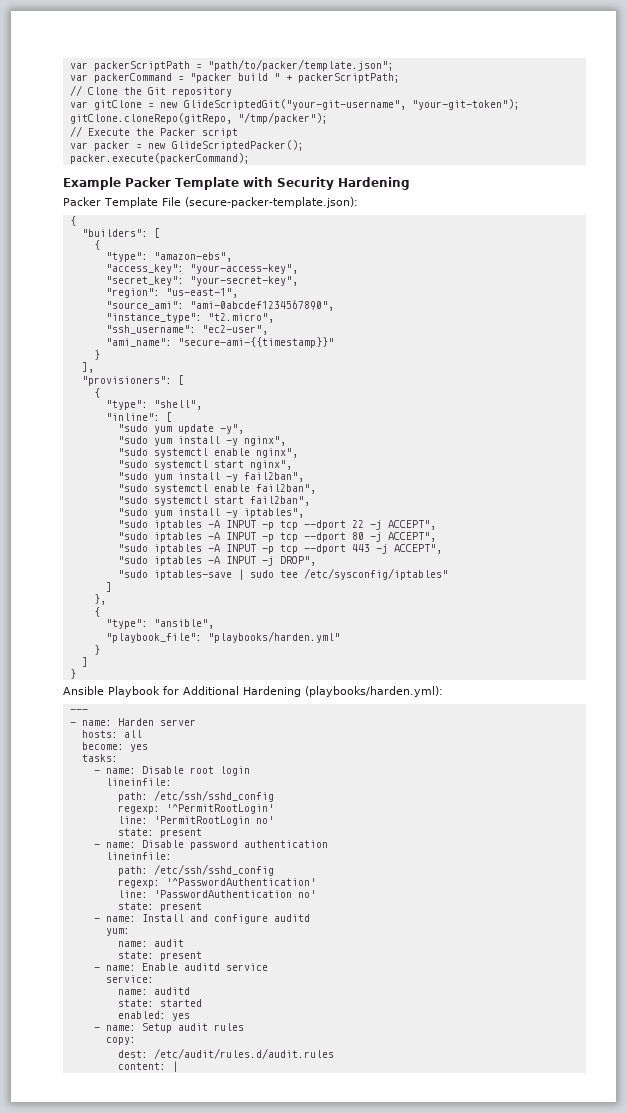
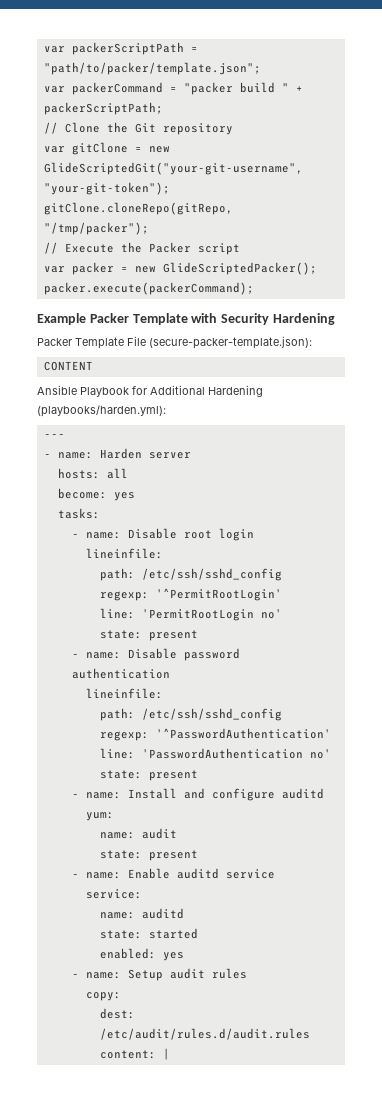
[69,216,76,226] [81,228,160,238] [93,240,100,250] [105,252,232,262] [105,264,298,274] [105,276,298,286] [105,288,238,298] [105,300,334,311] [105,313,274,323] [105,325,268,335] [105,337,334,348] [93,350,100,360] [81,362,94,373] [81,375,184,386] [93,388,100,398] [105,400,202,410] [105,412,172,422] [117,424,244,434] [117,436,286,446] [117,448,298,458] [117,460,292,470] [117,472,304,482] [117,484,316,494] [117,496,310,506] [117,508,304,518] [117,520,436,530] [117,532,436,542] [117,544,442,554] [117,556,316,566] [117,568,448,580] [105,582,112,592] [93,594,106,605] [93,607,100,617] [105,619,214,629] [105,631,340,643] [93,645,100,655] [81,657,88,667] [69,669,76,679] { // "builders": [ // { // "type": "amazon-ebs", // "access_key": "your-access-key", // "secret_key": "your-secret-key", // "region": "us-east-1", // "source_ami": "ami-0abcdef1234567890", // "instance_type": "t2.micro", // "ssh_username": "ec2-user", // "ami_name": "secure-ami-{{timestamp}}" // } // ], // "provisioners": [ // { // "type": "shell", // "inline": [ // "sudo yum update -y", // "sudo yum install -y nginx", // "sudo systemctl enable nginx", // "sudo systemctl start nginx", // "sudo yum install -y fail2ban", // "sudo systemctl enable fail2ban", // "sudo systemctl start fail2ban", // "sudo yum install -y iptables", // "sudo iptables -A INPUT -p tcp --dport 22 -j ACCEPT", // "sudo iptables -A INPUT -p tcp --dport 80 -j ACCEPT", // "sudo iptables -A INPUT -p tcp --dport 443 -j ACCEPT", // "sudo iptables -A INPUT -j DROP", // "sudo iptables-save | sudo tee /etc/sysconfig/iptables" // ] // }, // { // "type": "ansible", // "playbook_file": "playbooks/harden.yml" // } // ] // } -> [43,361,93,371] CONTENT

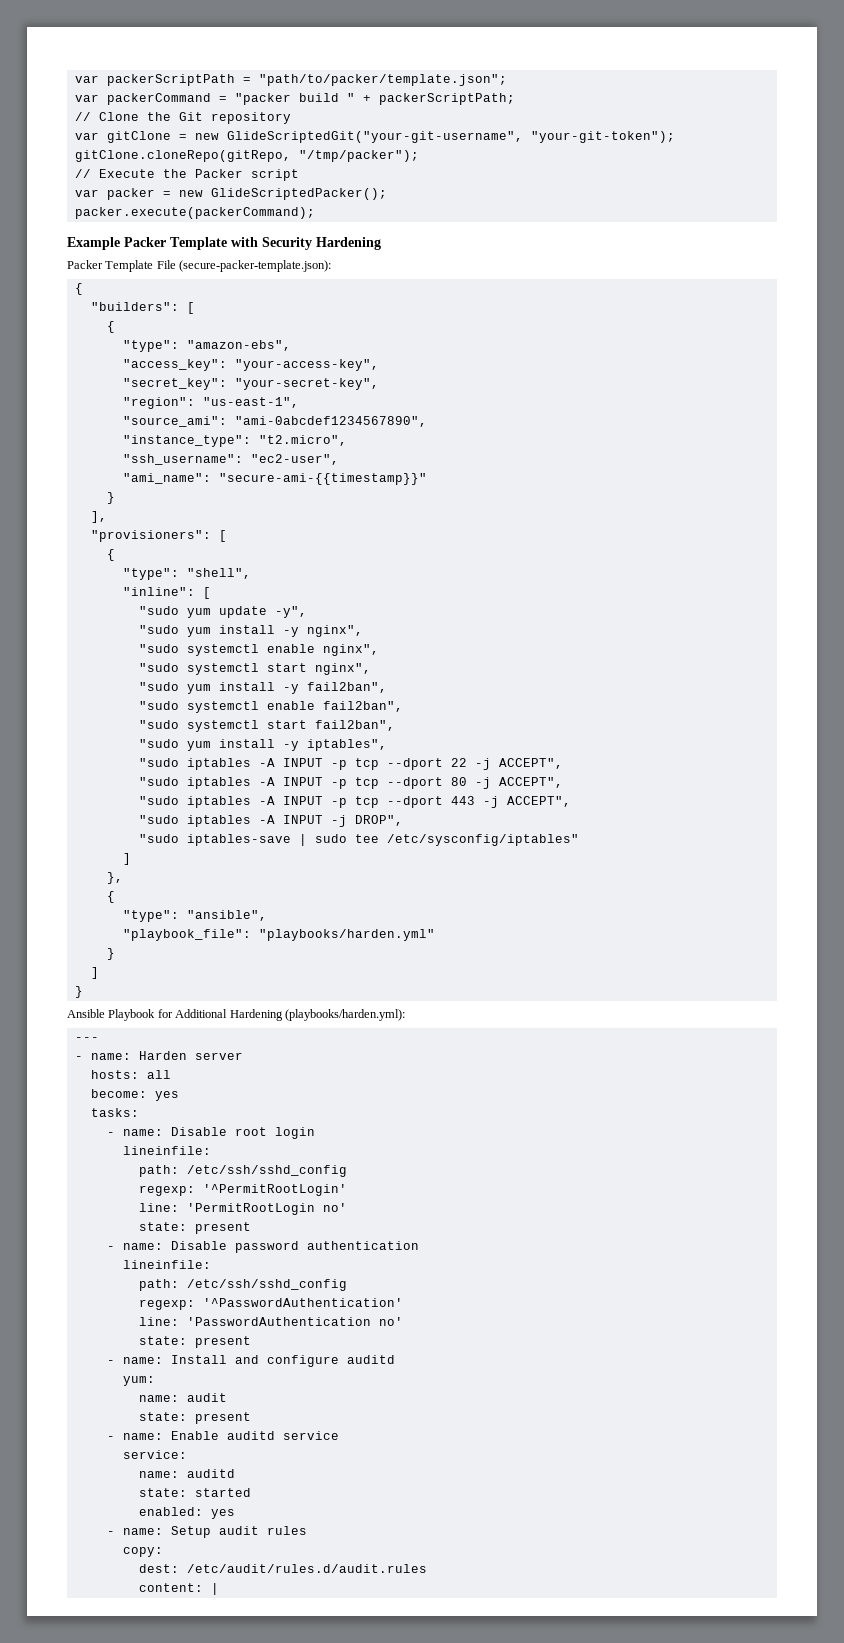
[43,361,93,371] CONTENT -> [74,283,83,295] [90,302,195,314] [106,321,115,333] [122,340,291,352] [122,359,379,371] [122,378,379,390] [122,397,299,409] [122,416,427,427] [122,435,347,447] [122,454,339,465] [122,473,427,485] [106,492,115,504] [90,511,107,523] [90,530,227,542] [106,549,115,561] [122,568,251,580] [122,587,211,599] [138,606,307,618] [138,625,363,637] [138,644,379,656] [138,663,371,675] [138,682,387,694] [138,701,403,713] [138,720,395,732] [138,739,387,751] [138,758,563,770] [138,777,563,789] [138,796,571,808] [138,815,403,827] [138,834,579,846] [122,853,131,865] [106,872,123,884] [106,891,115,903] [122,910,267,922] [122,929,435,941] [106,948,115,960] [90,967,99,979] [74,986,83,998] { // "builders": [ // { // "type": "amazon-ebs", // "access_key": "your-access-key", // "secret_key": "your-secret-key", // "region": "us-east-1", // "source_ami": "ami-0abcdef1234567890", // "instance_type": "t2.micro", // "ssh_username": "ec2-user", // "ami_name": "secure-ami-{{timestamp}}" // } // ], // "provisioners": [ // { // "type": "shell", // "inline": [ // "sudo yum update -y", // "sudo yum install -y nginx", // "sudo systemctl enable nginx", // "sudo systemctl start nginx", // "sudo yum install -y fail2ban", // "sudo systemctl enable fail2ban", // "sudo systemctl start fail2ban", // "sudo yum install -y iptables", // "sudo iptables -A INPUT -p tcp --dport 22 -j ACCEPT", // "sudo iptables -A INPUT -p tcp --dport 80 -j ACCEPT", // "sudo iptables -A INPUT -p tcp --dport 443 -j ACCEPT", // "sudo iptables -A INPUT -j DROP", // "sudo iptables-save | sudo tee /etc/sysconfig/iptables" // ] // }, // { // "type": "ansible", // "playbook_file": "playbooks/harden.yml" // } // ] // }

